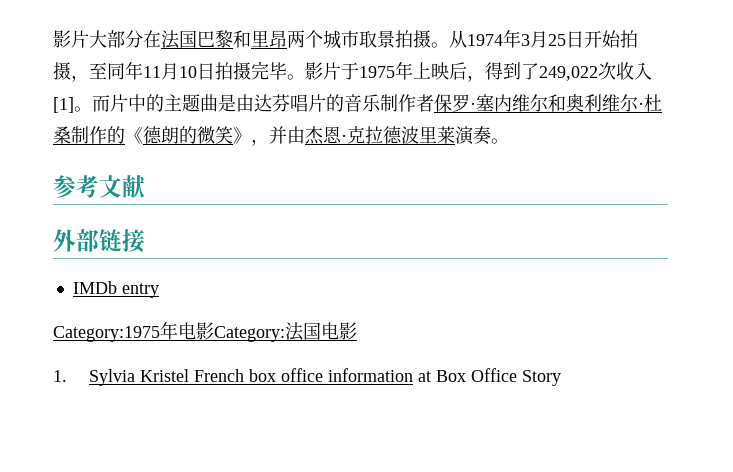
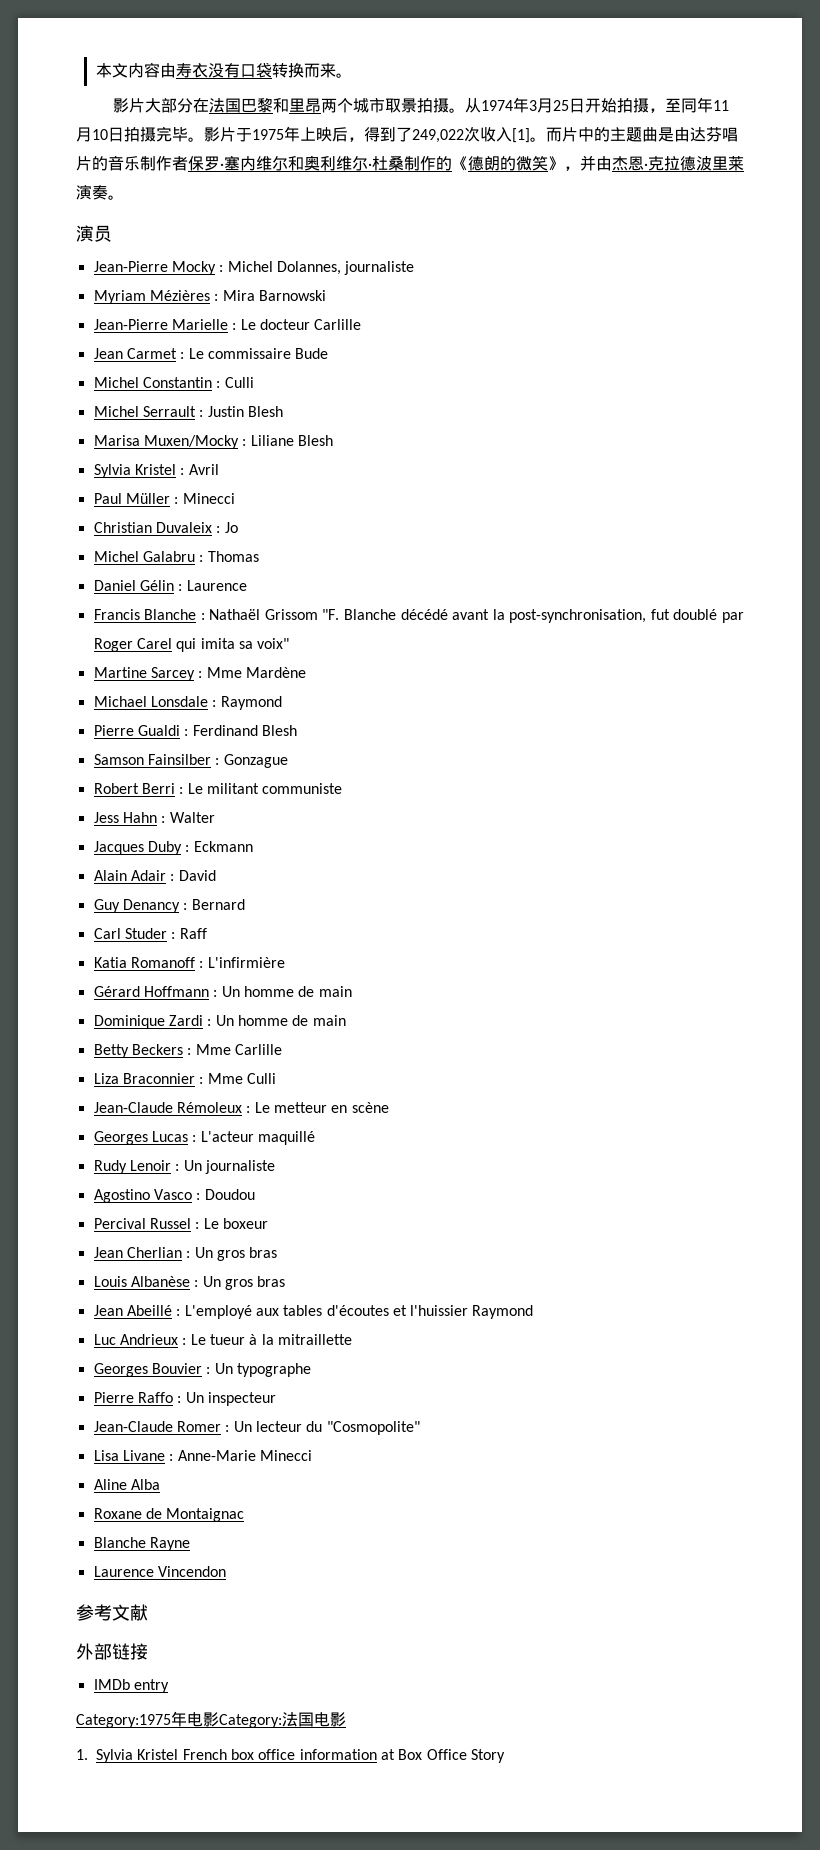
(53, 39) none -> [95,62,352,78] 本文内容由寿衣没有口袋转换而来。 //
(509, 141) none -> [76,225,112,242] [93,261,415,275] [93,290,326,304] [93,319,362,330] [93,348,329,359] [93,377,254,388] [93,406,283,417] [93,435,333,449] [93,464,219,478] [93,493,235,504] [93,522,238,533] [93,551,259,562] [93,580,247,591] [93,609,745,623] [93,638,290,652] [93,667,306,681] [93,696,282,710] [93,725,297,736] [93,754,288,768] [93,783,343,794] [93,812,215,823] [93,841,253,855] [93,870,216,881] [93,899,245,913] [93,928,207,939] [93,957,285,968] [93,986,352,997] [93,1015,346,1029] [93,1044,282,1058] [93,1073,276,1084] [93,1102,389,1113] [93,1131,315,1145] [93,1160,275,1174] [93,1189,255,1203] [93,1218,268,1229] [93,1247,278,1261] [93,1276,286,1290] [93,1305,534,1319] [93,1334,352,1345] [93,1363,311,1377] [93,1392,276,1406] [93,1421,420,1435] [93,1450,312,1461] [93,1479,160,1490] [93,1508,245,1522] [93,1537,190,1551] [93,1566,226,1577] // 演员 // Jean-Pierre Mocky : Michel Dolannes, journaliste // Myriam Mézières : Mira Barnowski // Jean-Pierre Marielle : Le docteur Carlille // Jean Carmet : Le commissaire Bude // Michel Constantin : Culli // Michel Serrault : Justin Blesh // Marisa Muxen/Mocky : Liliane Blesh // Sylvia Kristel : Avril // Paul Müller : Minecci // Christian Duvaleix : Jo // Michel Galabru : Thomas // Daniel Gélin : Laurence // Francis Blanche : Nathaël Grissom "F. Blanche décédé avant la post-synchronisation, fut doublé par Roger Carel qui imita sa voix" // Martine Sarcey : Mme Mardène // Michael Lonsdale : Raymond // Pierre Gualdi : Ferdinand Blesh // Samson Fainsilber : Gonzague // Robert Berri : Le militant communiste // Jess Hahn : Walter // Jacques Duby : Eckmann // Alain Adair : David // Guy Denancy : Bernard // Carl Studer : Raff // Katia Romanoff : L'infirmière // Gérard Hoffmann : Un homme de main // Dominique Zardi : Un homme de main // Betty Beckers : Mme Carlille // Liza Braconnier : Mme Culli // Jean-Claude Rémoleux : Le metteur en scène // Georges Lucas : L'acteur maquillé // Rudy Lenoir : Un journaliste // Agostino Vasco : Doudou // Percival Russel : Le boxeur // Jean Cherlian : Un gros bras // Louis Albanèse : Un gros bras // Jean Abeillé : L'employé aux tables d'écoutes et l'huissier Raymond // Luc Andrieux : Le tueur à la mitraillette // Georges Bouvier : Un typographe // Pierre Raffo : Un inspecteur // Jean-Claude Romer : Un lecteur du "Cosmopolite" // Lisa Livane : Anne-Marie Minecci // Aline Alba // Roxane de Montaignac // Blanche Rayne // Laurence Vincendon

